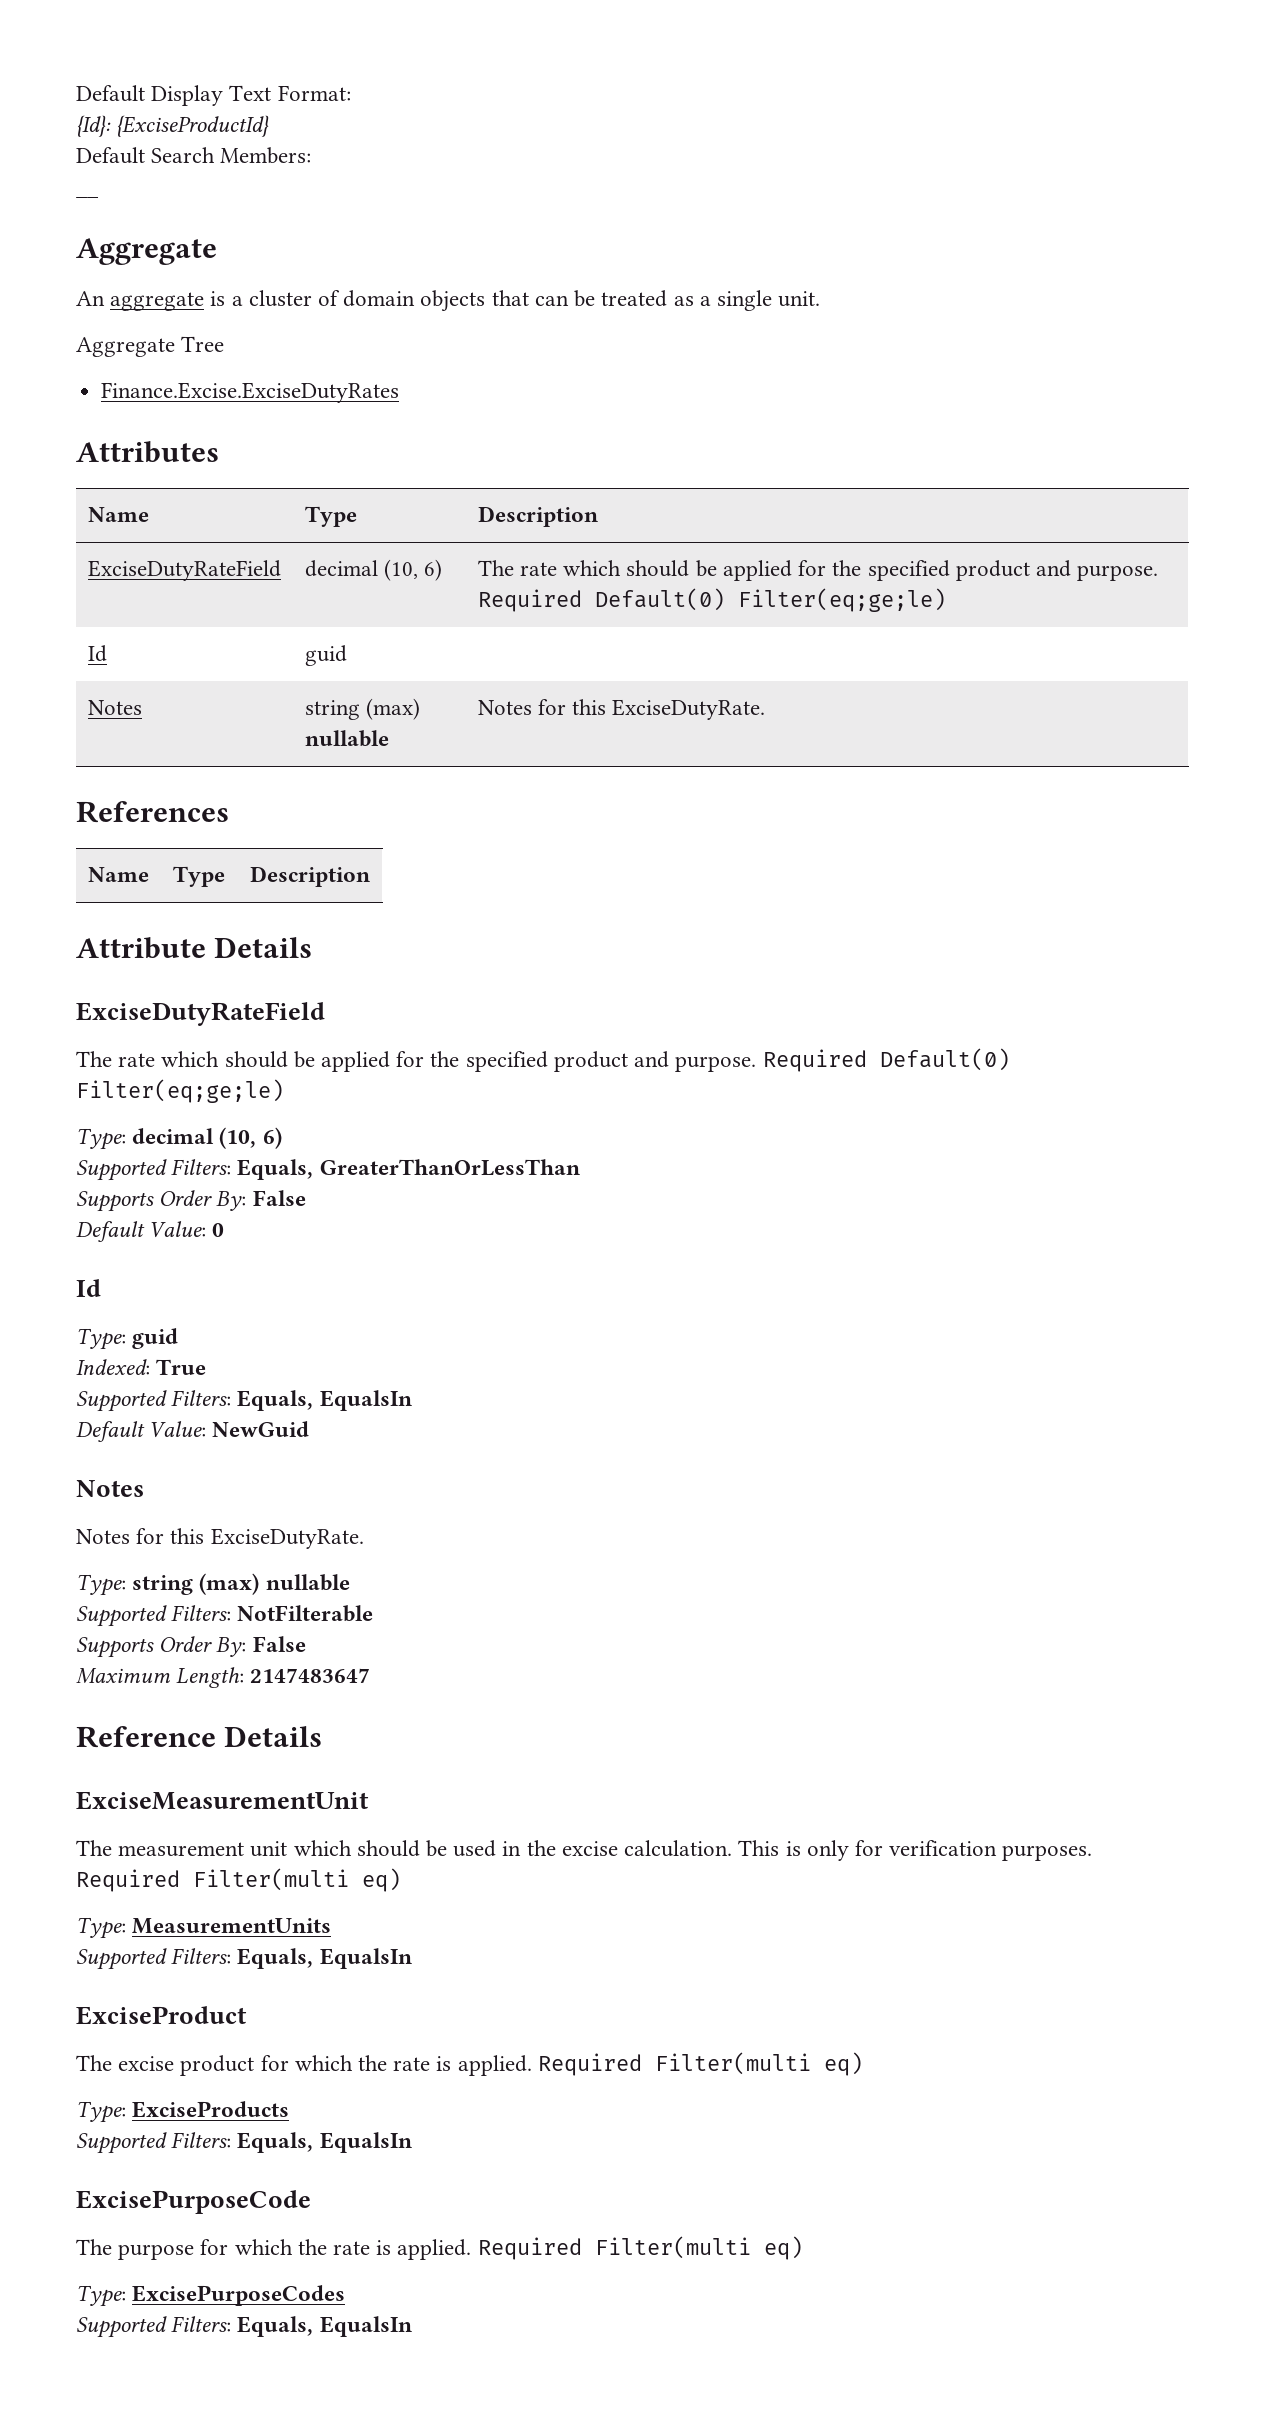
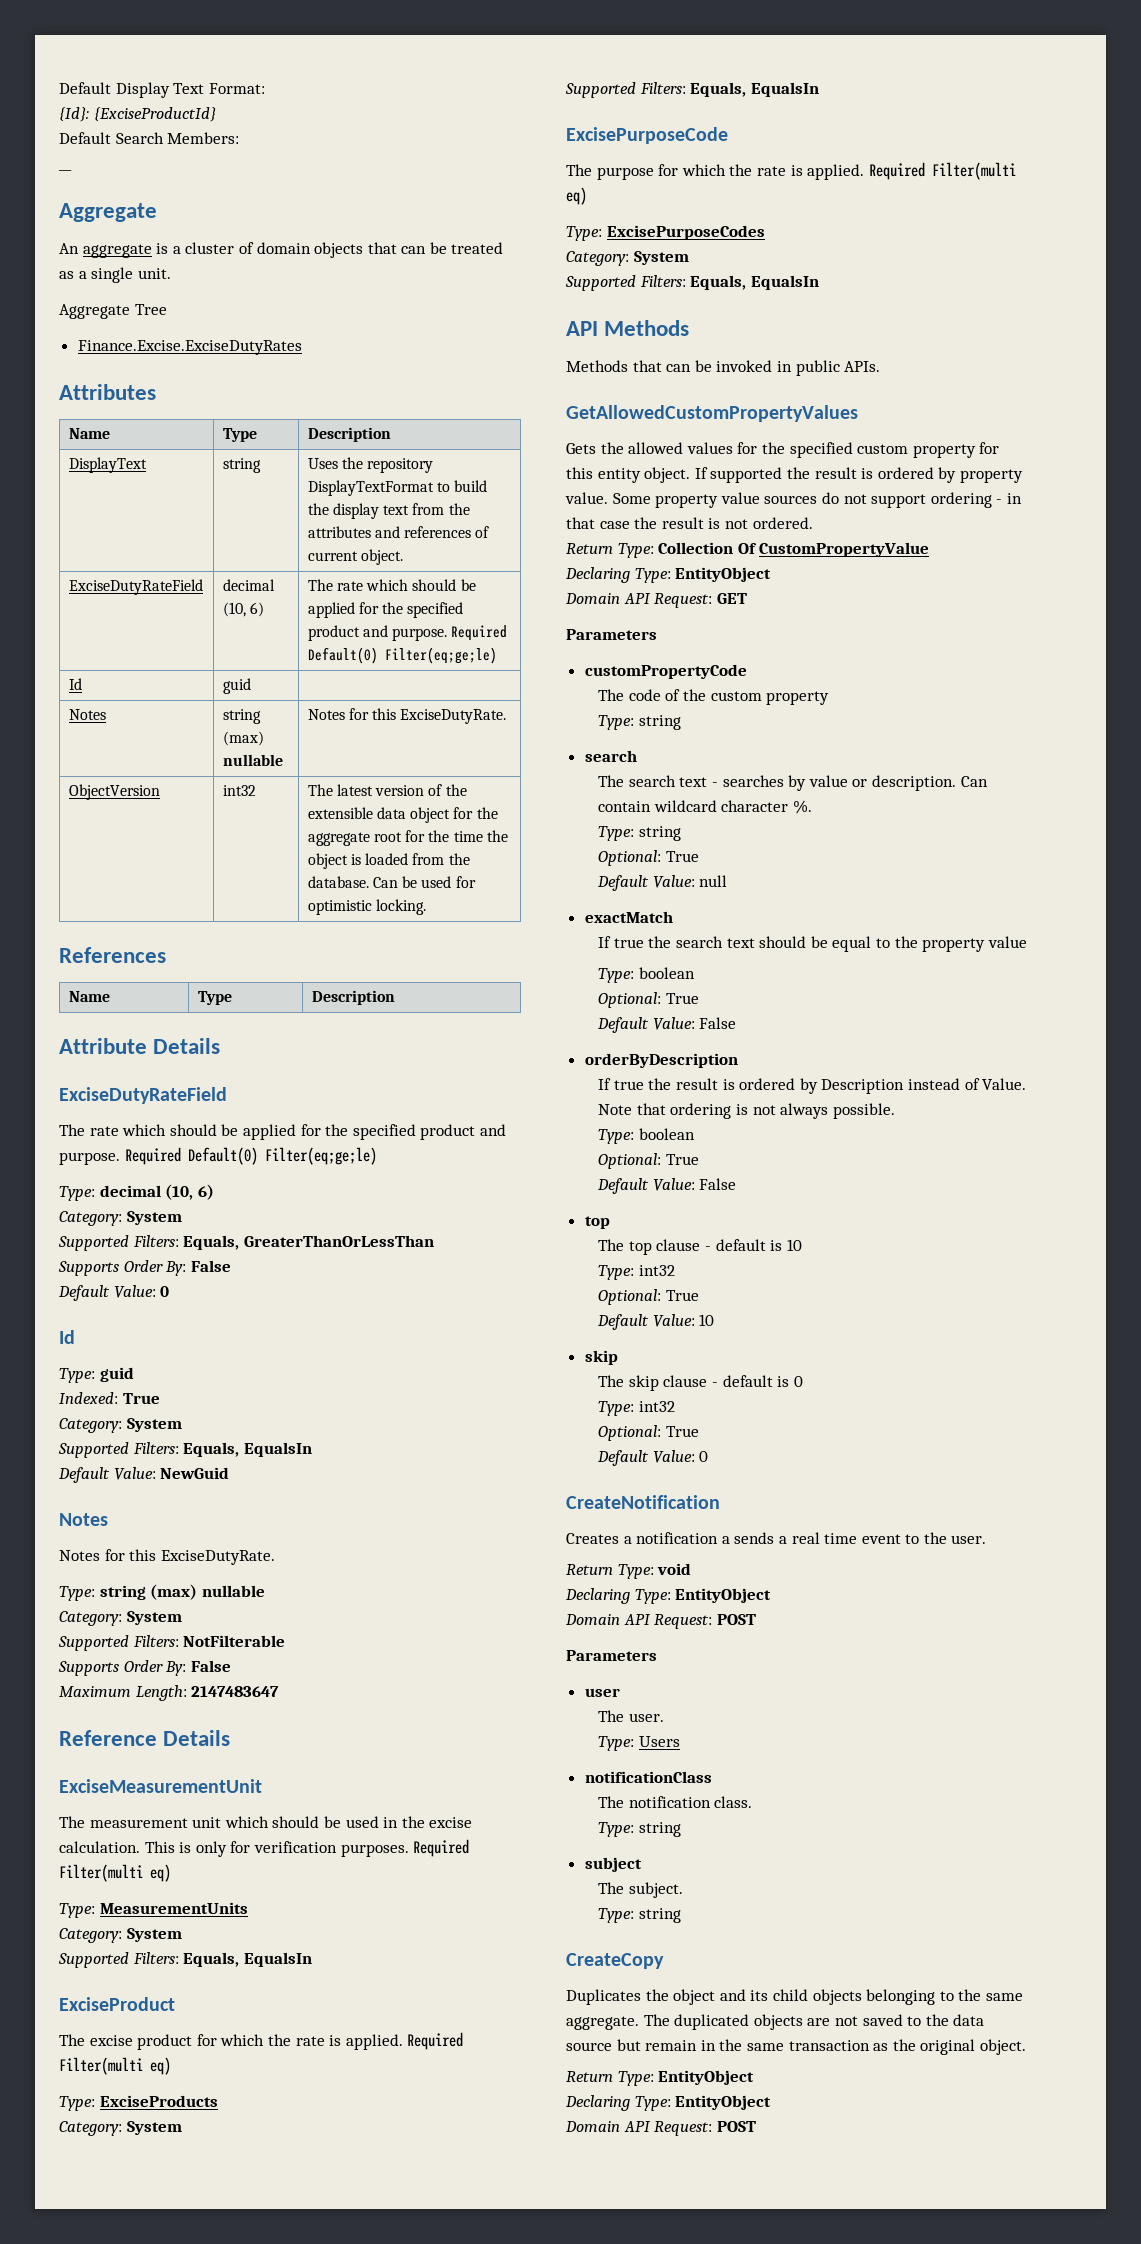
(598, 516) none -> [68,457,147,473] [222,458,261,473] [307,457,434,473] [307,480,488,496] [307,503,470,519] [307,526,490,538] [307,549,403,565] // DisplayText | string | Uses the repository DisplayTextFormat to build the display text from the attributes and references of current object.
(766, 709) none -> [68,784,160,800] [222,785,256,796] [307,784,467,796] [307,807,498,823] [307,830,508,846] [307,853,470,869] [307,876,476,888] [307,899,426,915] // ObjectVersion | int32 | The latest version of the extensible data object for the aggregate root for the time the object is loaded from the database. Can be used for optimistic locking.
(282, 1138) none -> [59,1211,182,1226] // Category: System
(207, 1367) none -> [59,1418,182,1433] // Category: System
(350, 1582) none -> [59,1611,182,1626] // Category: System
(332, 1926) none -> [59,1928,182,1943] // Category: System
(290, 2109) none -> [59,2121,182,2136] // Category: System
[76,2316,412,2338] // Supported Filters: Equals, EqualsIn -> [566,251,689,266] [565,275,819,291] [566,320,690,336] [566,360,881,376] [566,405,858,422] [566,442,1000,458] [566,467,1023,483] [565,492,1022,508] [566,517,813,529] [566,542,930,558] [565,567,772,583] [565,593,747,608] [566,629,657,640] [584,664,747,679] [598,689,830,705] [598,715,681,730] [584,750,637,762] [598,775,988,791] [598,800,813,814] [598,826,681,841] [598,850,699,866] [597,875,728,891] [584,911,673,923] [598,936,1027,952] [598,967,695,983] [598,992,699,1008] [597,1017,737,1033] [584,1053,738,1068] [598,1078,1027,1094] [598,1103,895,1119] [598,1128,695,1144] [598,1153,699,1169] [597,1178,737,1194] [584,1216,610,1229] [598,1239,802,1255] [598,1265,675,1280] [598,1289,699,1305] [597,1314,715,1330] [584,1350,618,1365] [598,1375,803,1391] [598,1401,675,1416] [598,1425,699,1441] [597,1450,709,1466] [566,1495,720,1509] [566,1532,987,1544] [566,1563,692,1579] [565,1588,772,1604] [565,1614,756,1629] [566,1650,657,1661] [584,1688,620,1697] [598,1710,664,1722] [598,1736,680,1751] [584,1771,712,1783] [598,1796,753,1808] [598,1822,681,1837] [584,1857,642,1872] [598,1882,683,1898] [598,1908,681,1923] [566,1953,664,1969] [566,1989,1023,2005] [566,2014,985,2030] [566,2039,1026,2055] [566,2070,755,2086] [565,2095,772,2111] [565,2121,756,2136] // Category: System // Supported Filters: Equals, EqualsIn // API Methods // Methods that can be invoked in public APIs. // GetAllowedCustomPropertyValues // Gets the allowed values for the specified custom property for this entity object. If supported the result is ordered by property value. Some property value sources do not support ordering - in that case the result is not ordered. // Return Type: Collection Of CustomPropertyValue // Declaring Type: EntityObject // Domain API Request: GET // Parameters // customPropertyCode // The code of the custom property // Type: string // search // The search text - searches by value or description. Can contain wildcard character %. // Type: string // Optional: True // Default Value: null // exactMatch // If true the search text should be equal to the property value // Type: boolean // Optional: True // Default Value: False // orderByDescription // If true the result is ordered by Description instead of Value. Note that ordering is not always possible. // Type: boolean // Optional: True // Default Value: False // top // The top clause - default is 10 // Type: int32 // Optional: True // Default Value: 10 // skip // The skip clause - default is 0 // Type: int32 // Optional: True // Default Value: 0 // CreateNotification // Creates a notification a sends a real time event to the user. // Return Type: void // Declaring Type: EntityObject // Domain API Request: POST // Parameters // user // The user. // Type: Users // notificationClass // The notification class. // Type: string // subject // The subject. // Type: string // CreateCopy // Duplicates the object and its child objects belonging to the same aggregate. The duplicated objects are not saved to the data source but remain in the same transaction as the original object. // Return Type: EntityObject // Declaring Type: EntityObject // Domain API Request: POST

